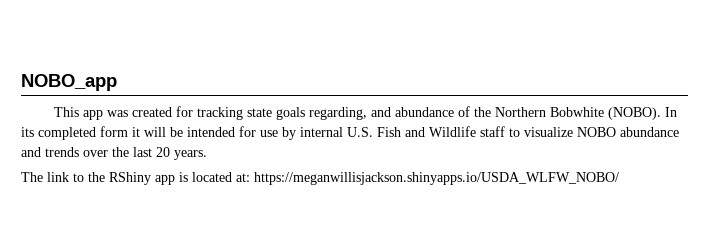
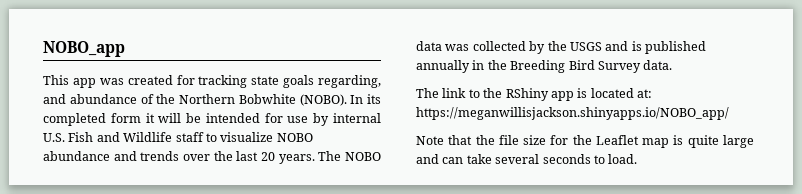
(207, 155) none -> [318,151,381,161] [416,41,706,54] [416,60,673,73] The NOBO data was collected by the USGS and is published annually in the Breeding Bird Survey data.
[254,172,619,185] https://meganwillisjackson.shinyapps.io/USDA_WLFW_NOBO/ -> [416,107,729,120] [416,135,754,148] [416,154,638,164] https://meganwillisjackson.shinyapps.io/NOBO_app/ // Note that the file size for the Leaflet map is quite large and can take several seconds to load.

